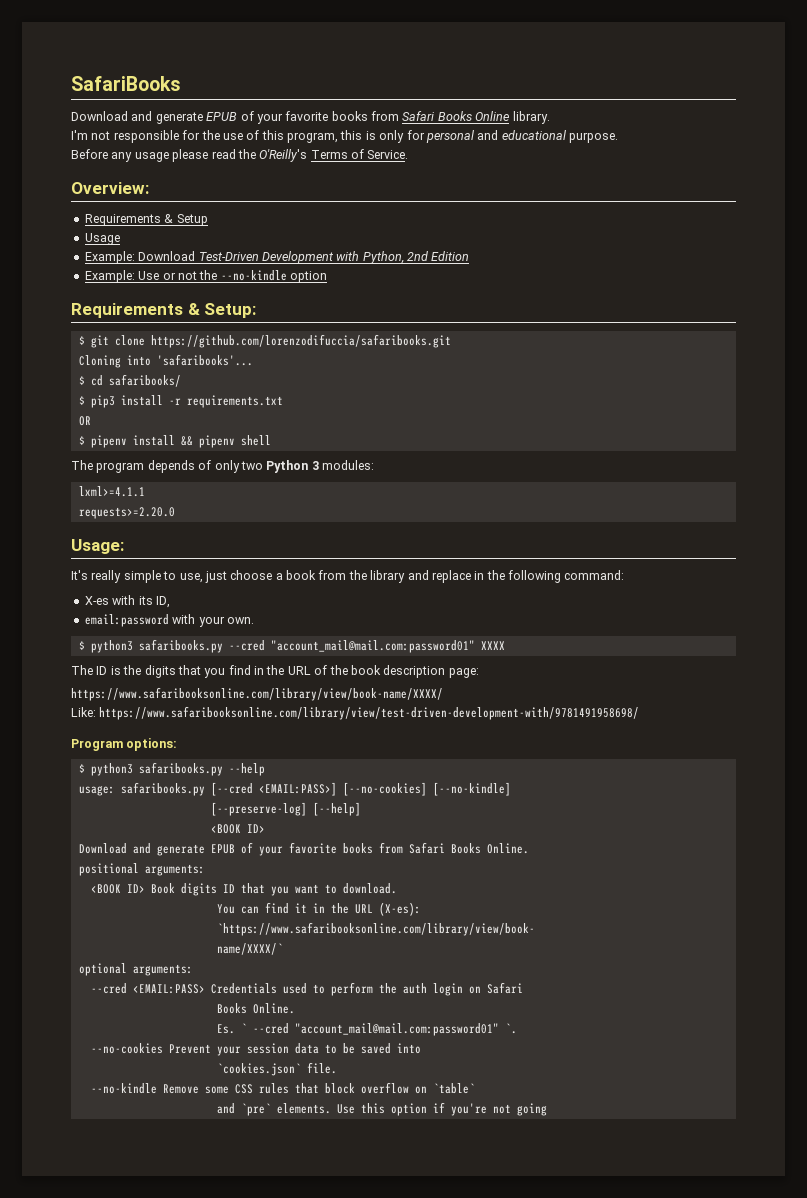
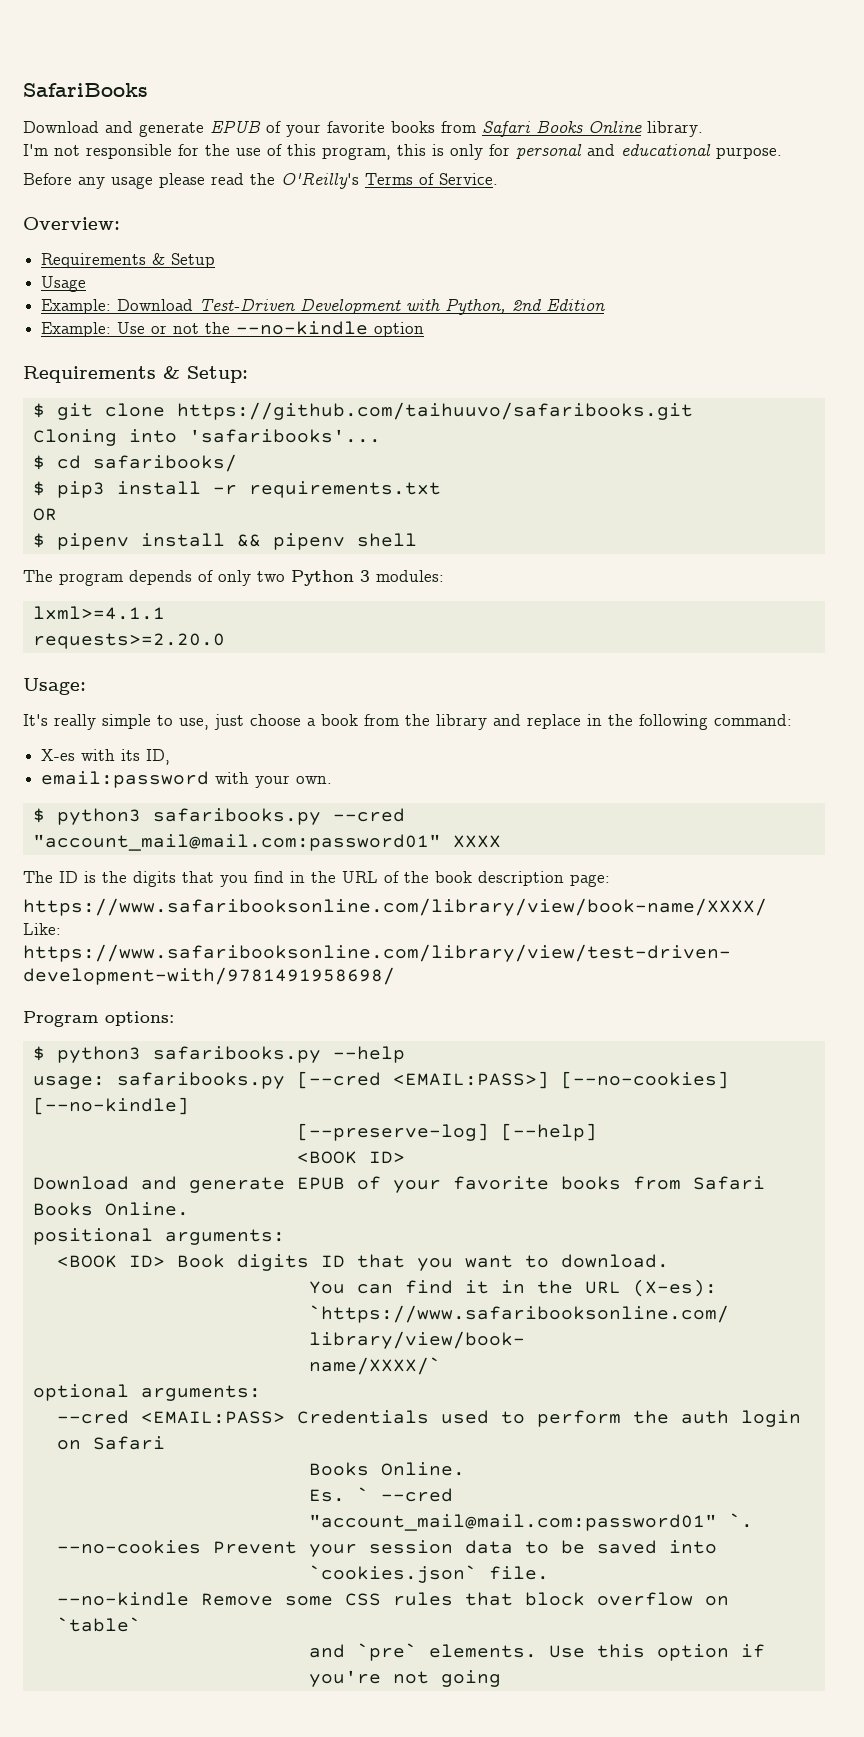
[150,334,451,348] https://github.com/lorenzodifuccia/safaribooks.git -> [176,402,693,420] https://github.com/taihuuvo/safaribooks.git

